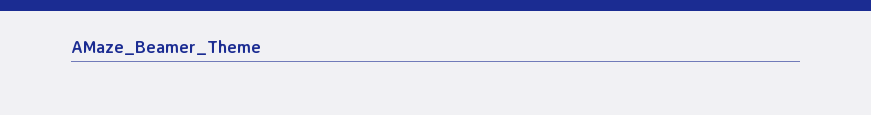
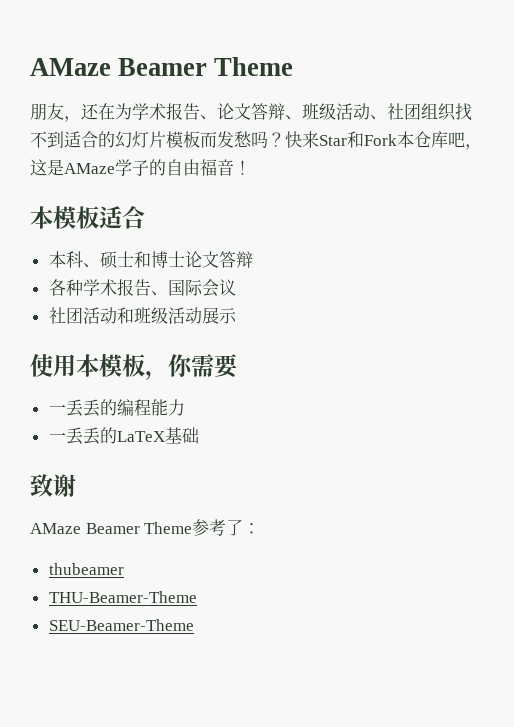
[71,40,261,55] AMaze_Beamer_Theme -> [30,57,294,76] [30,103,472,122] [30,131,482,150] [30,159,251,176] [30,206,145,229] [48,251,253,269] [48,279,236,297] [48,307,237,324] [30,354,238,380] [48,399,185,417] [48,427,199,445] [30,474,76,497] [30,519,261,536] [48,563,124,575] [48,591,197,603] [48,619,194,631] AMaze Beamer Theme // 朋友，还在为学术报告、论文答辩、班级活动、社团组织找不到适合的幻灯片模板而发愁吗？快来Star和Fork本仓库吧，这是AMaze学子的自由福音！ // 本模板适合 // 本科、硕士和博士论文答辩 // 各种学术报告、国际会议 // 社团活动和班级活动展示 // 使用本模板，你需要 // 一丢丢的编程能力 // 一丢丢的LaTeX基础 // 致谢 // AMaze Beamer Theme参考了： // thubeamer // THU-Beamer-Theme // SEU-Beamer-Theme

